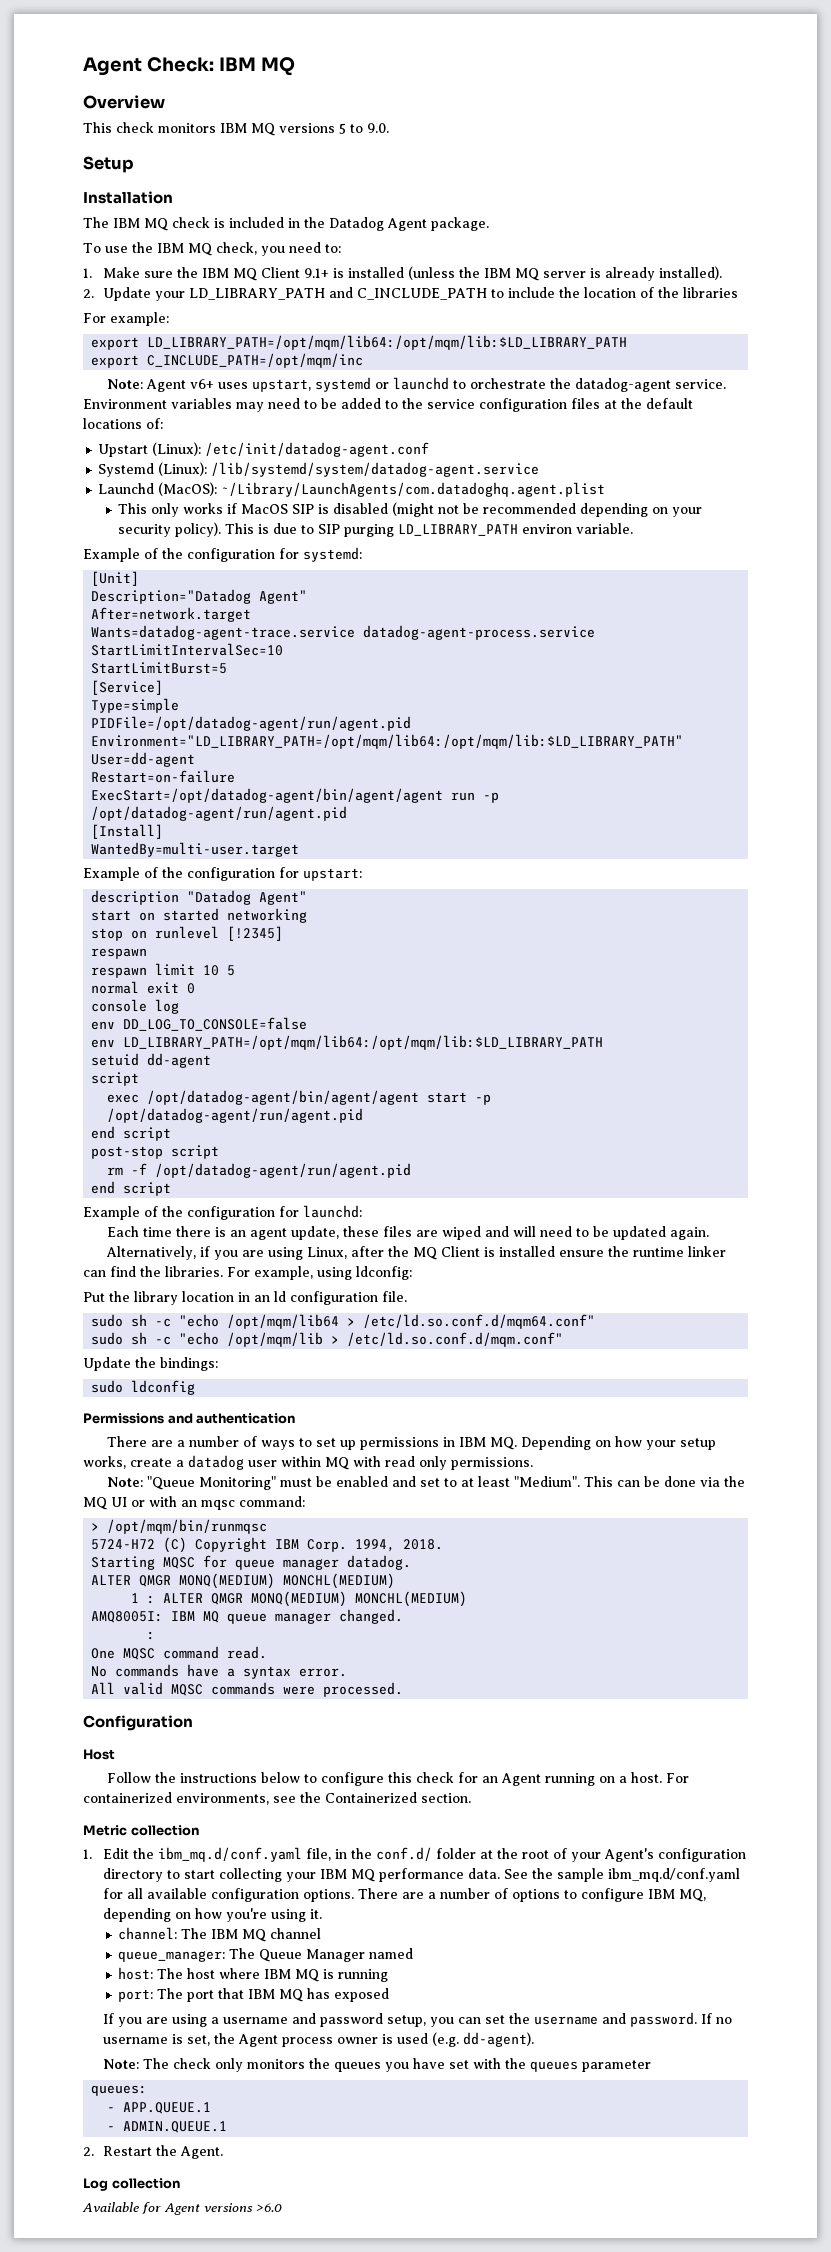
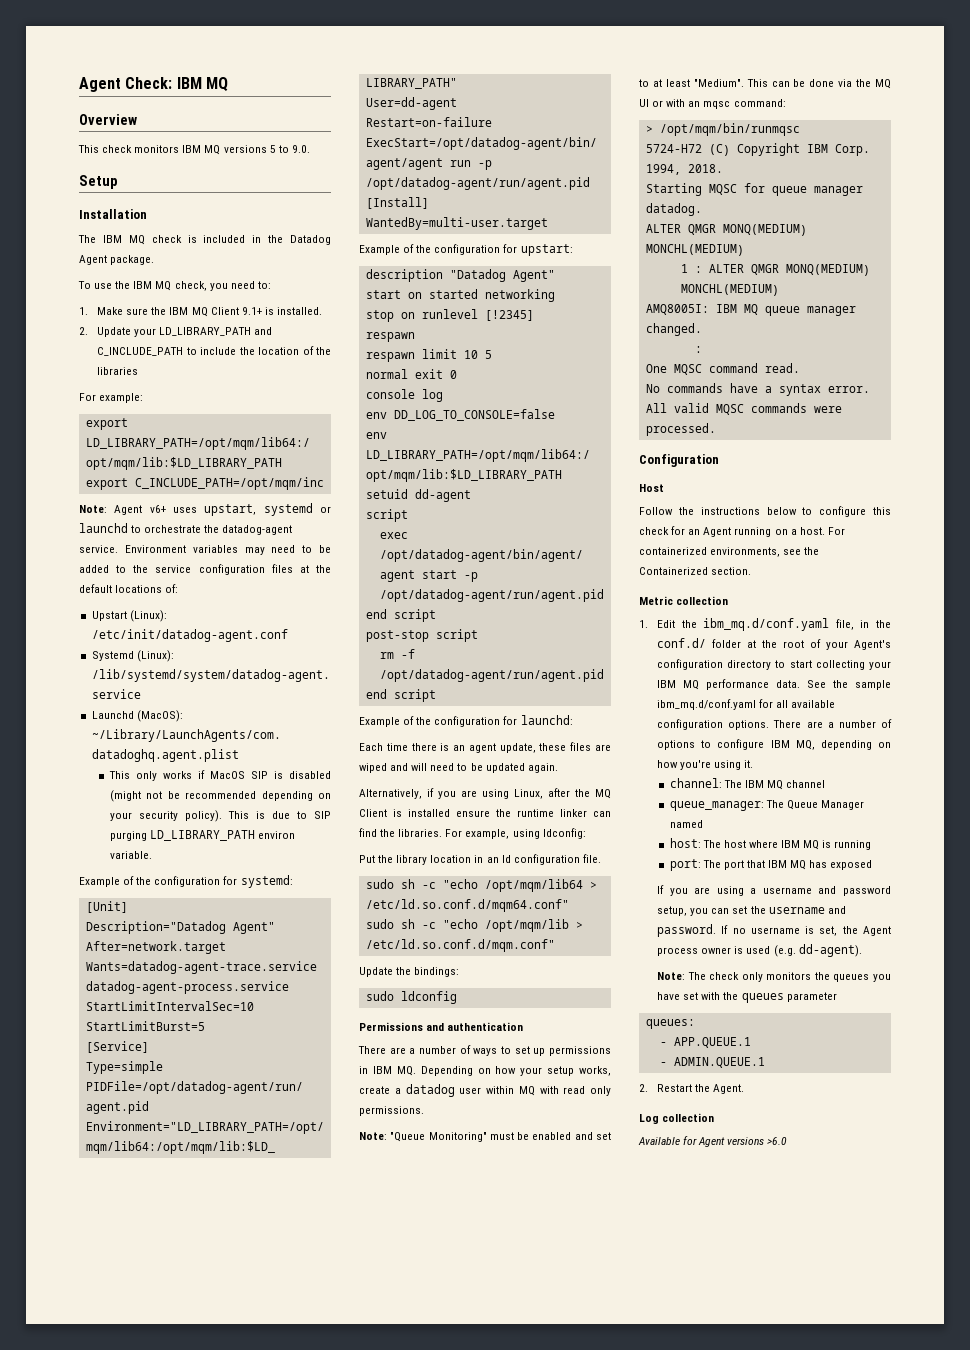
[348,266,723,281] installed (unless the IBM MQ server is already installed). -> [276,307,322,315] installed.

